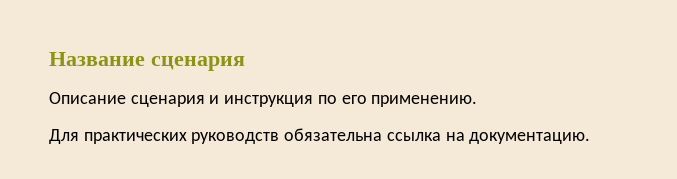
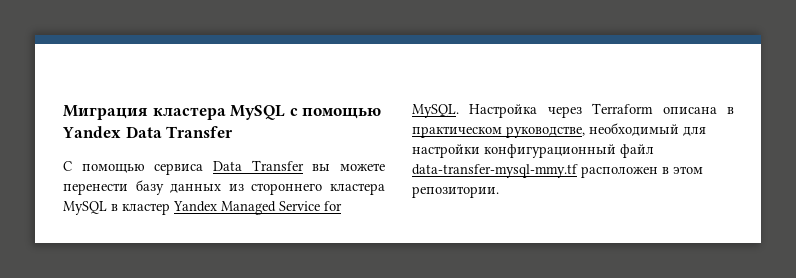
[49,52,245,71] [49,92,478,107] [49,128,591,144] Название сценария // Описание сценария и инструкция по его применению. // Для практических руководств обязательна ссылка на документацию. -> [63,105,382,120] [62,126,234,138] [63,160,385,175] [63,180,385,195] [63,201,342,215] [412,103,734,118] [412,123,706,138] [412,144,654,158] [412,164,703,178] [412,186,499,198] Миграция кластера MySQL c помощью Yandex Data Transfer // С помощью сервиса Data Transfer вы можете перенести базу данных из стороннего кластера MySQL в кластер Yandex Managed Service for MySQL. Настройка через Terraform описана в практическом руководстве, необходимый для настройки конфигурационный файл data-transfer-mysql-mmy.tf расположен в этом репозитории.

